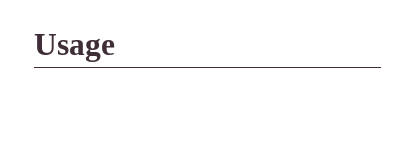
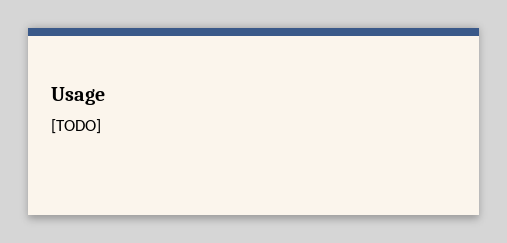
(115, 48) none -> [51,119,101,134] // [TODO]

